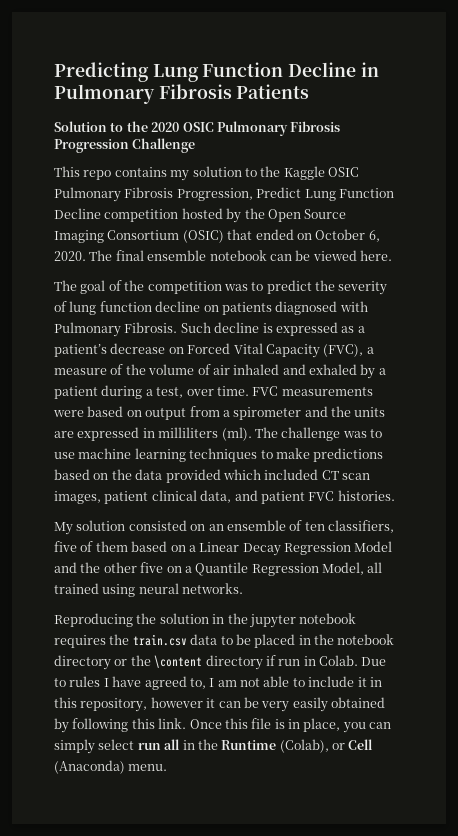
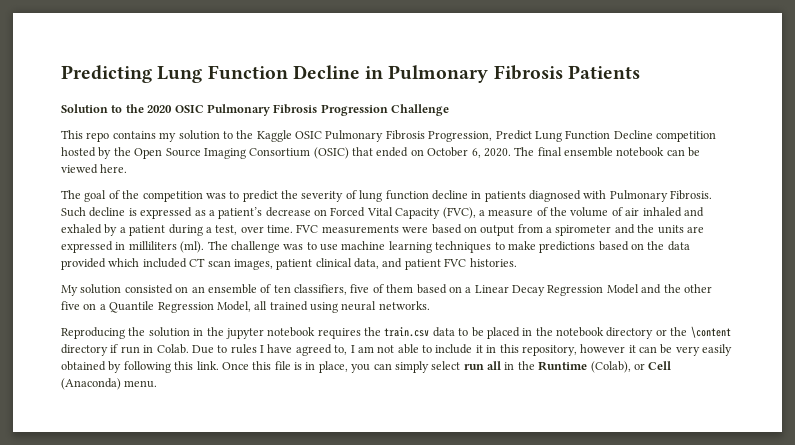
[203,305,219,312] on -> [471,191,482,199] in

